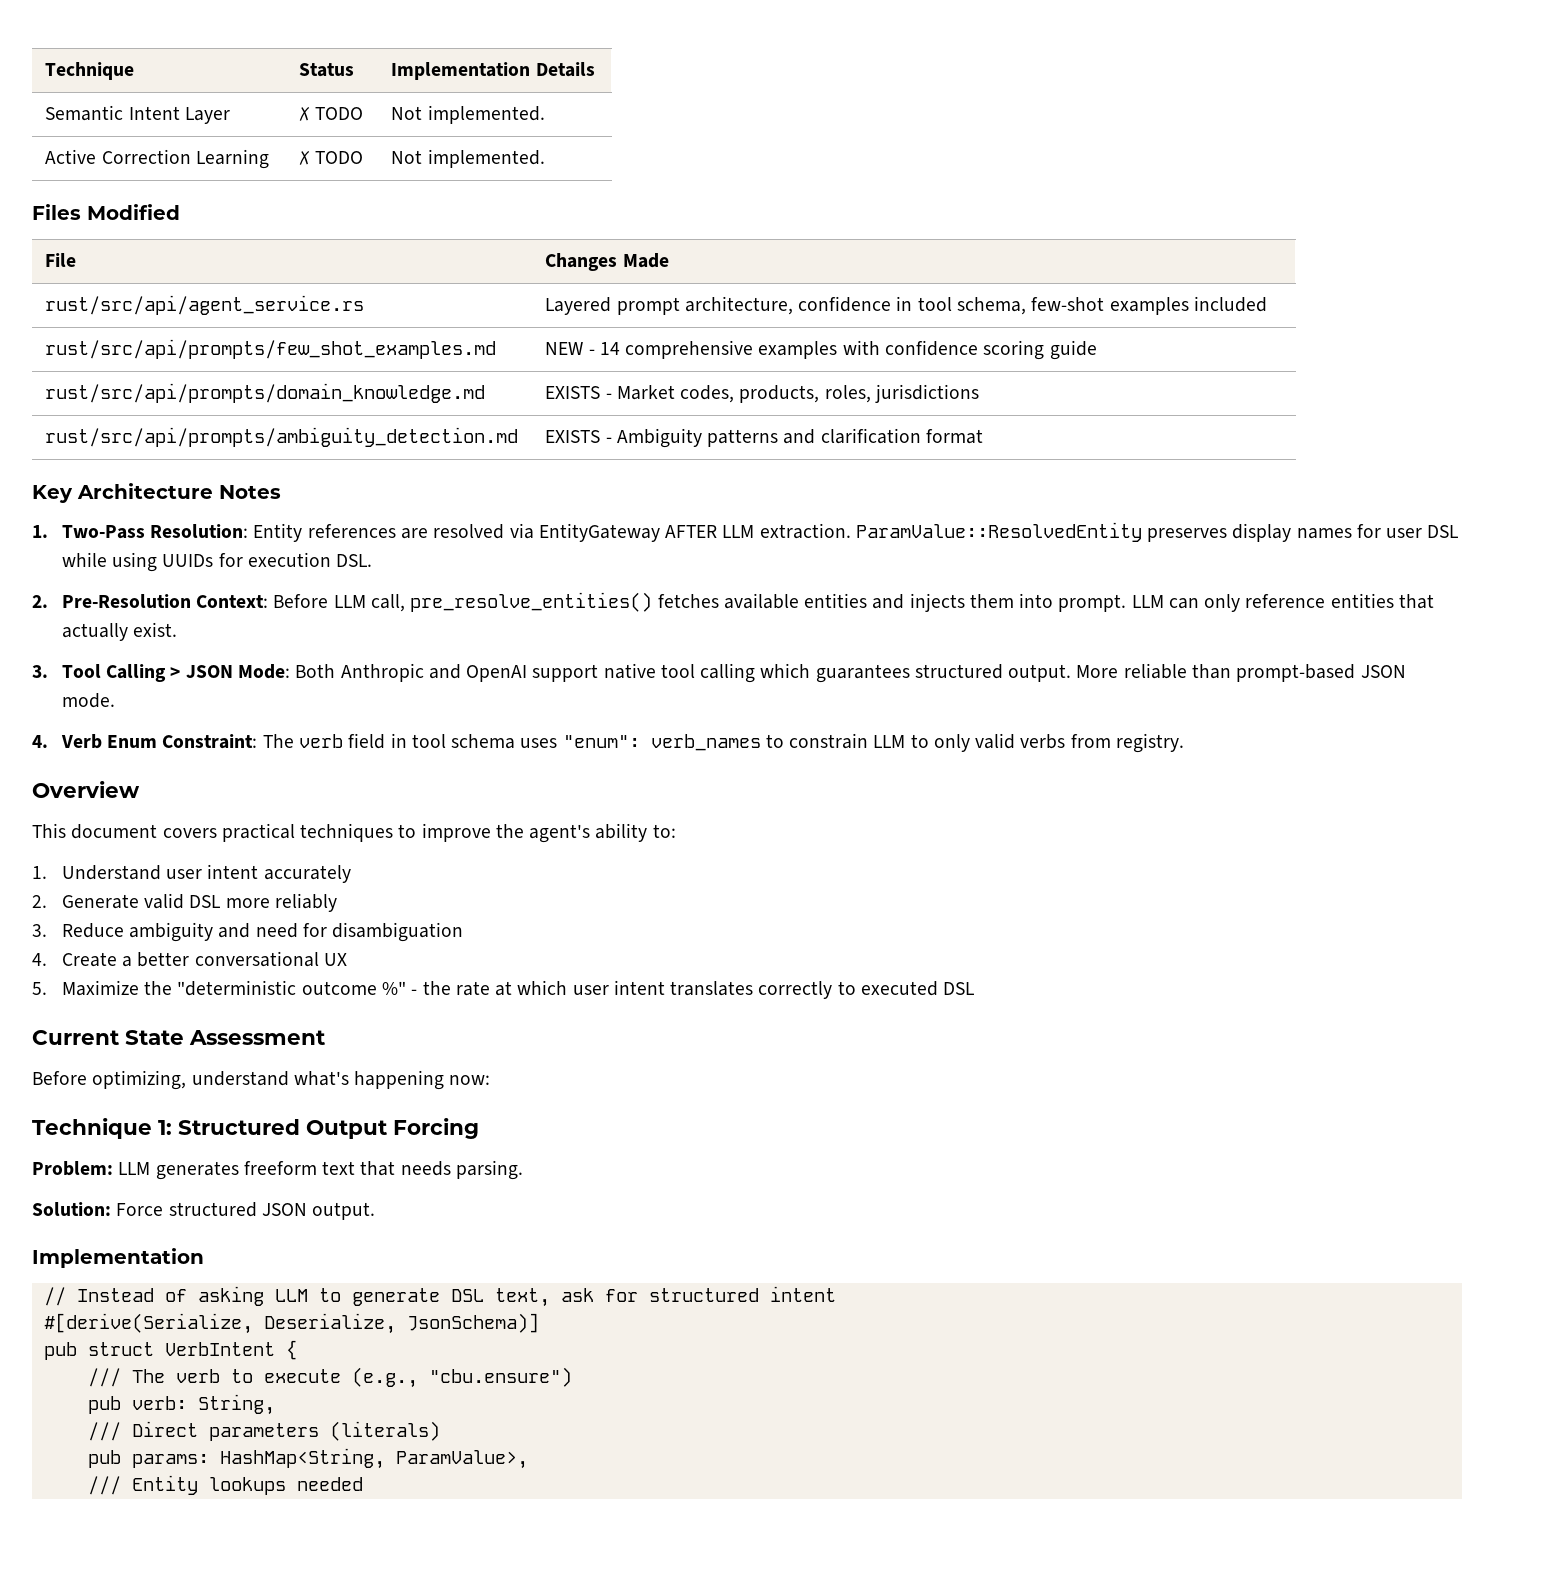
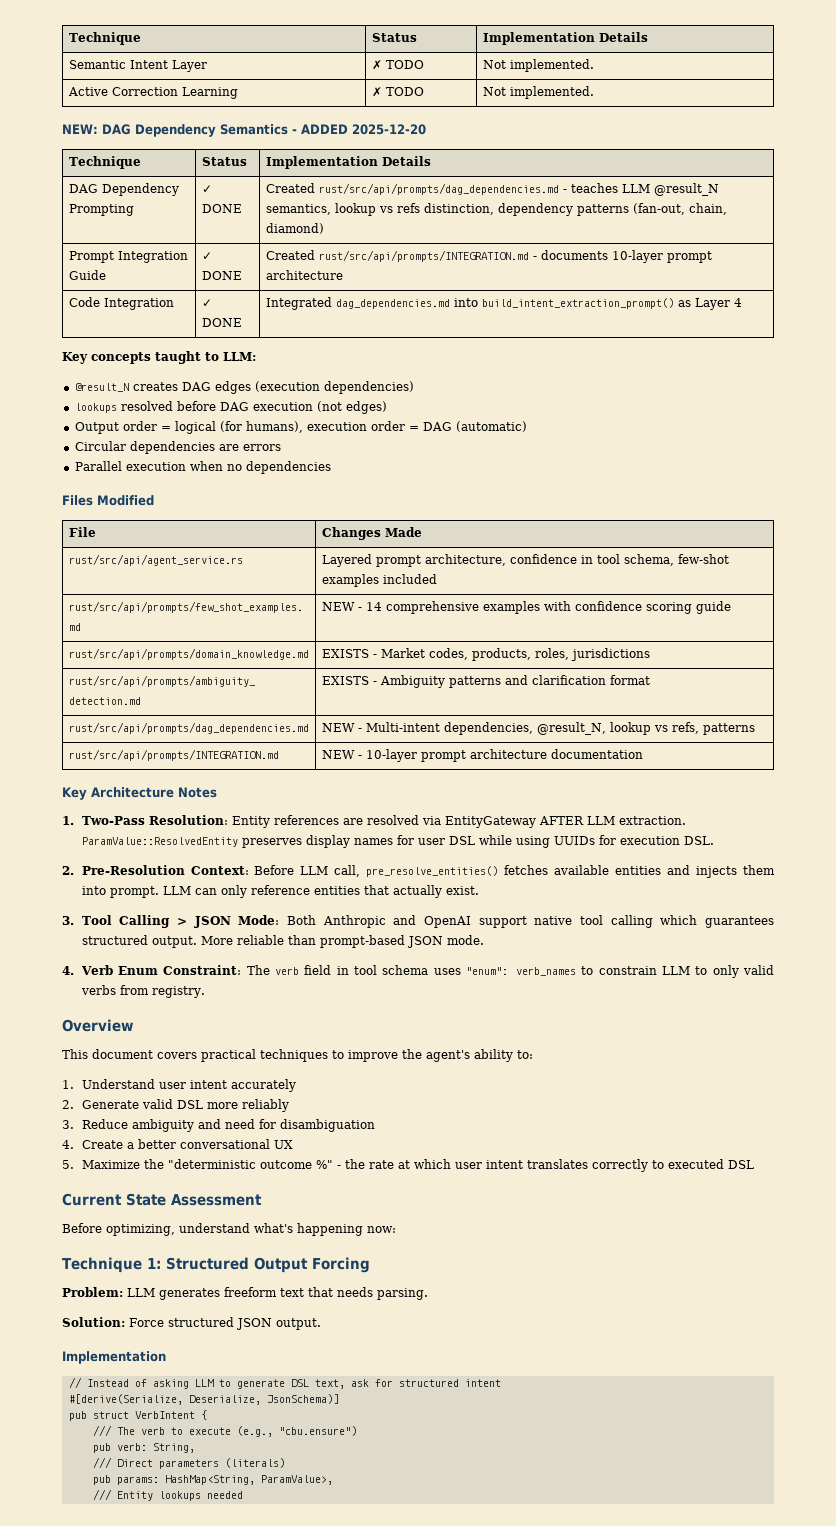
(545, 158) none -> [62,124,426,137] [68,156,141,169] [201,157,247,166] [265,156,431,169] [68,183,179,196] [68,204,134,216] [201,185,212,193] [201,204,242,213] [265,183,719,196] [265,203,727,216] [265,223,324,234] [68,251,188,263] [68,270,106,280] [201,252,212,260] [201,271,242,280] [265,250,712,263] [265,270,343,280] [68,297,174,310] [201,299,212,307] [201,318,242,327] [265,297,742,310] [62,351,256,364] [74,381,414,394] [74,401,387,414] [74,421,527,434] [74,441,281,454] [74,461,331,474] // NEW: DAG Dependency Semantics - ADDED 2025-12-20 // Technique | Status | Implementation Details // DAG Dependency Prompting | ✓ DONE | Created rust/src/api/prompts/dag_dependencies.md - teaches LLM @result_N semantics, lookup vs refs distinction, dependency patterns (fan-out, chain, diamond) // Prompt Integration Guide | ✓ DONE | Created rust/src/api/prompts/INTEGRATION.md - documents 10-layer prompt architecture // Code Integration | ✓ DONE | Integrated dag_dependencies.md into build_intent_extraction_prompt() as Layer 4 // Key concepts taught to LLM: // @result_N creates DAG edges (execution dependencies) // lookups resolved before DAG execution (not edges) // Output order = logical (for humans), execution order = DAG (automatic) // Circular dependencies are errors // Parallel execution when no dependencies
(983, 436) none -> [68,722,309,734] [321,722,755,735] [68,749,279,761] [321,749,643,762] // rust/src/api/prompts/dag_dependencies.md | NEW - Multi-intent dependencies, @result_N, lookup vs refs, patterns // rust/src/api/prompts/INTEGRATION.md | NEW - 10-layer prompt architecture documentation

